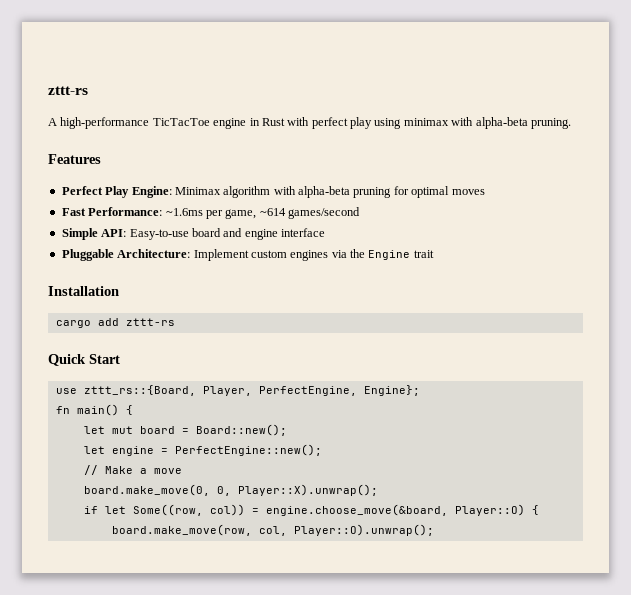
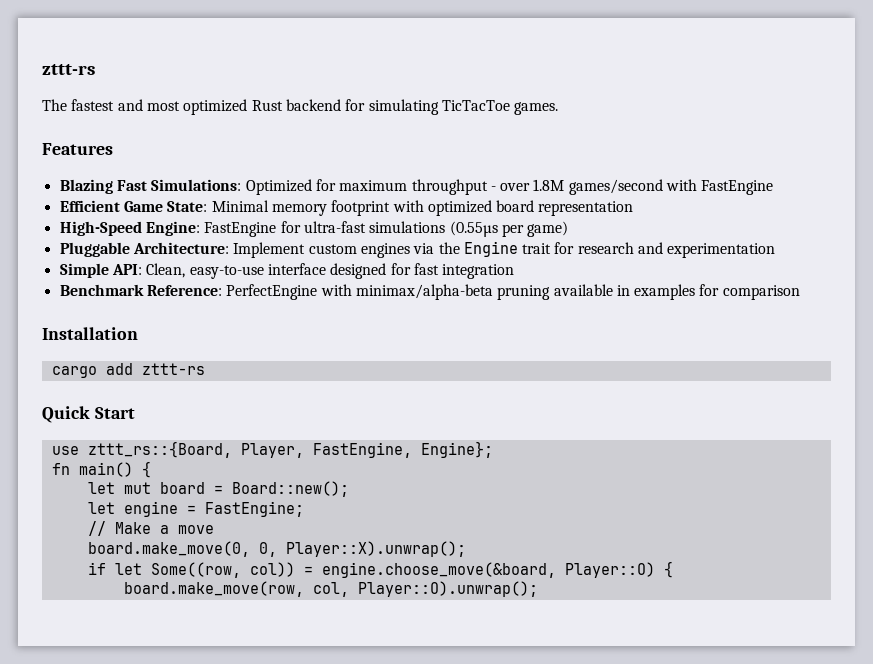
[48,86,88,95] [48,117,571,129] [48,154,101,164] [61,186,485,198] [61,207,360,219] [61,228,325,240] zttt-rs // A high-performance TicTacToe engine in Rust with perfect play using minimax with alpha-beta pruning. // Features // Perfect Play Engine: Minimax algorithm with alpha-beta pruning for optimal moves // Fast Performance: ~1.6ms per game, ~614 games/second // Simple API: Easy-to-use board and engine interface -> [42,64,95,75] [42,99,559,115] [42,143,113,155] [59,179,774,195] [59,200,634,216] [59,221,569,237] zttt-rs // The fastest and most optimized Rust backend for simulating TicTacToe games. // Features // Blazing Fast Simulations: Optimized for maximum throughput - over 1.8M games/second with FastEngine // Efficient Game State: Minimal memory footprint with optimized board representation // High-Speed Engine: FastEngine for ultra-fast simulations (0.55µs per game)
(434, 254) none -> [554,242,776,258] [59,263,515,279] [59,284,800,300] for research and experimentation // Simple API: Clean, easy-to-use interface designed for fast integration // Benchmark Reference: PerfectEngine with minimax/alpha-beta pruning available in examples for comparison
[258,386,357,396] PerfectEngine, -> [312,442,412,458] FastEngine,
[174,444,322,456] PerfectEngine::new(); -> [204,501,304,517] FastEngine;

